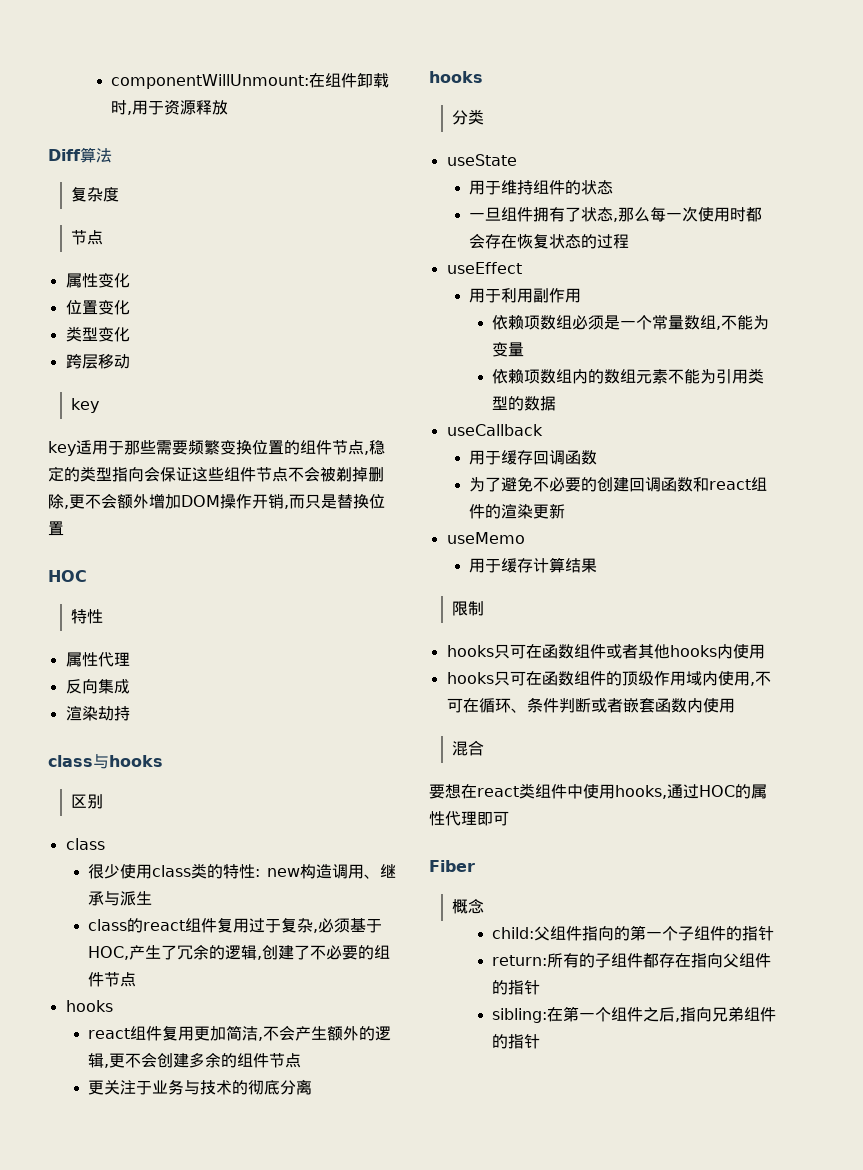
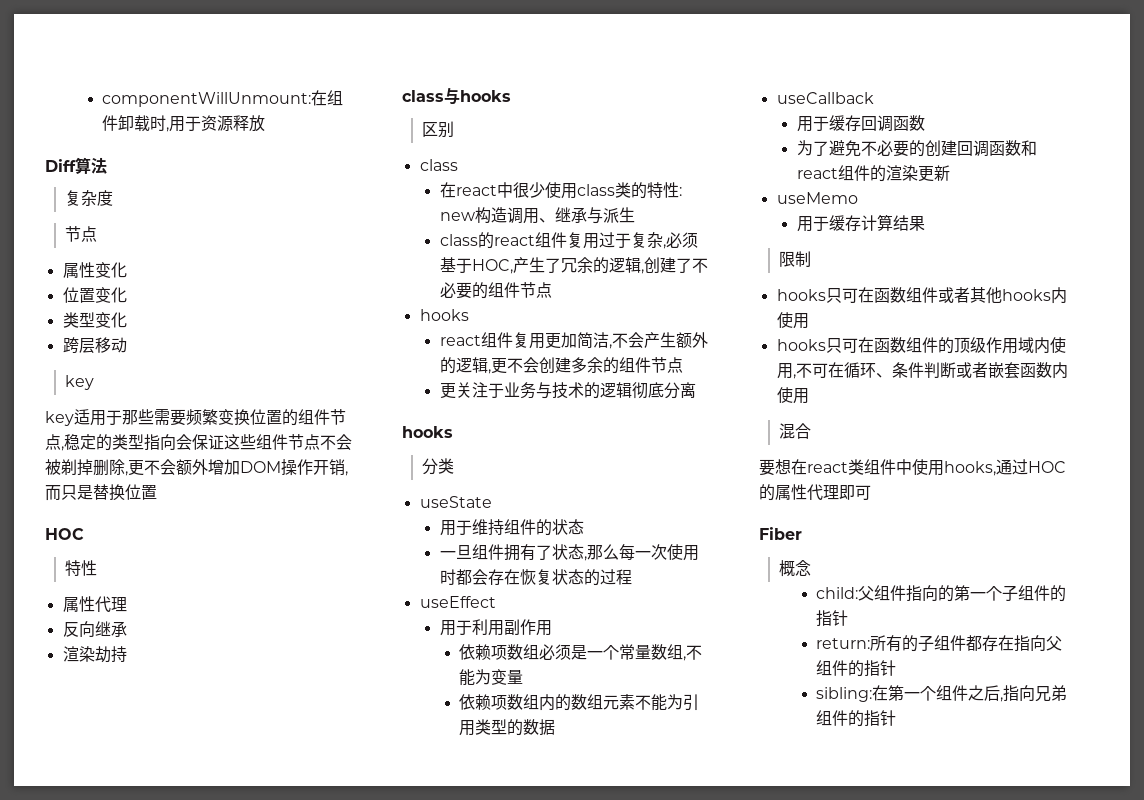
[97,679,130,694] 集成 -> [94,621,127,637] 继承
(105, 844) none -> [439,182,513,198] 在react中
(249, 1087) none -> [599,382,632,398] 逻辑

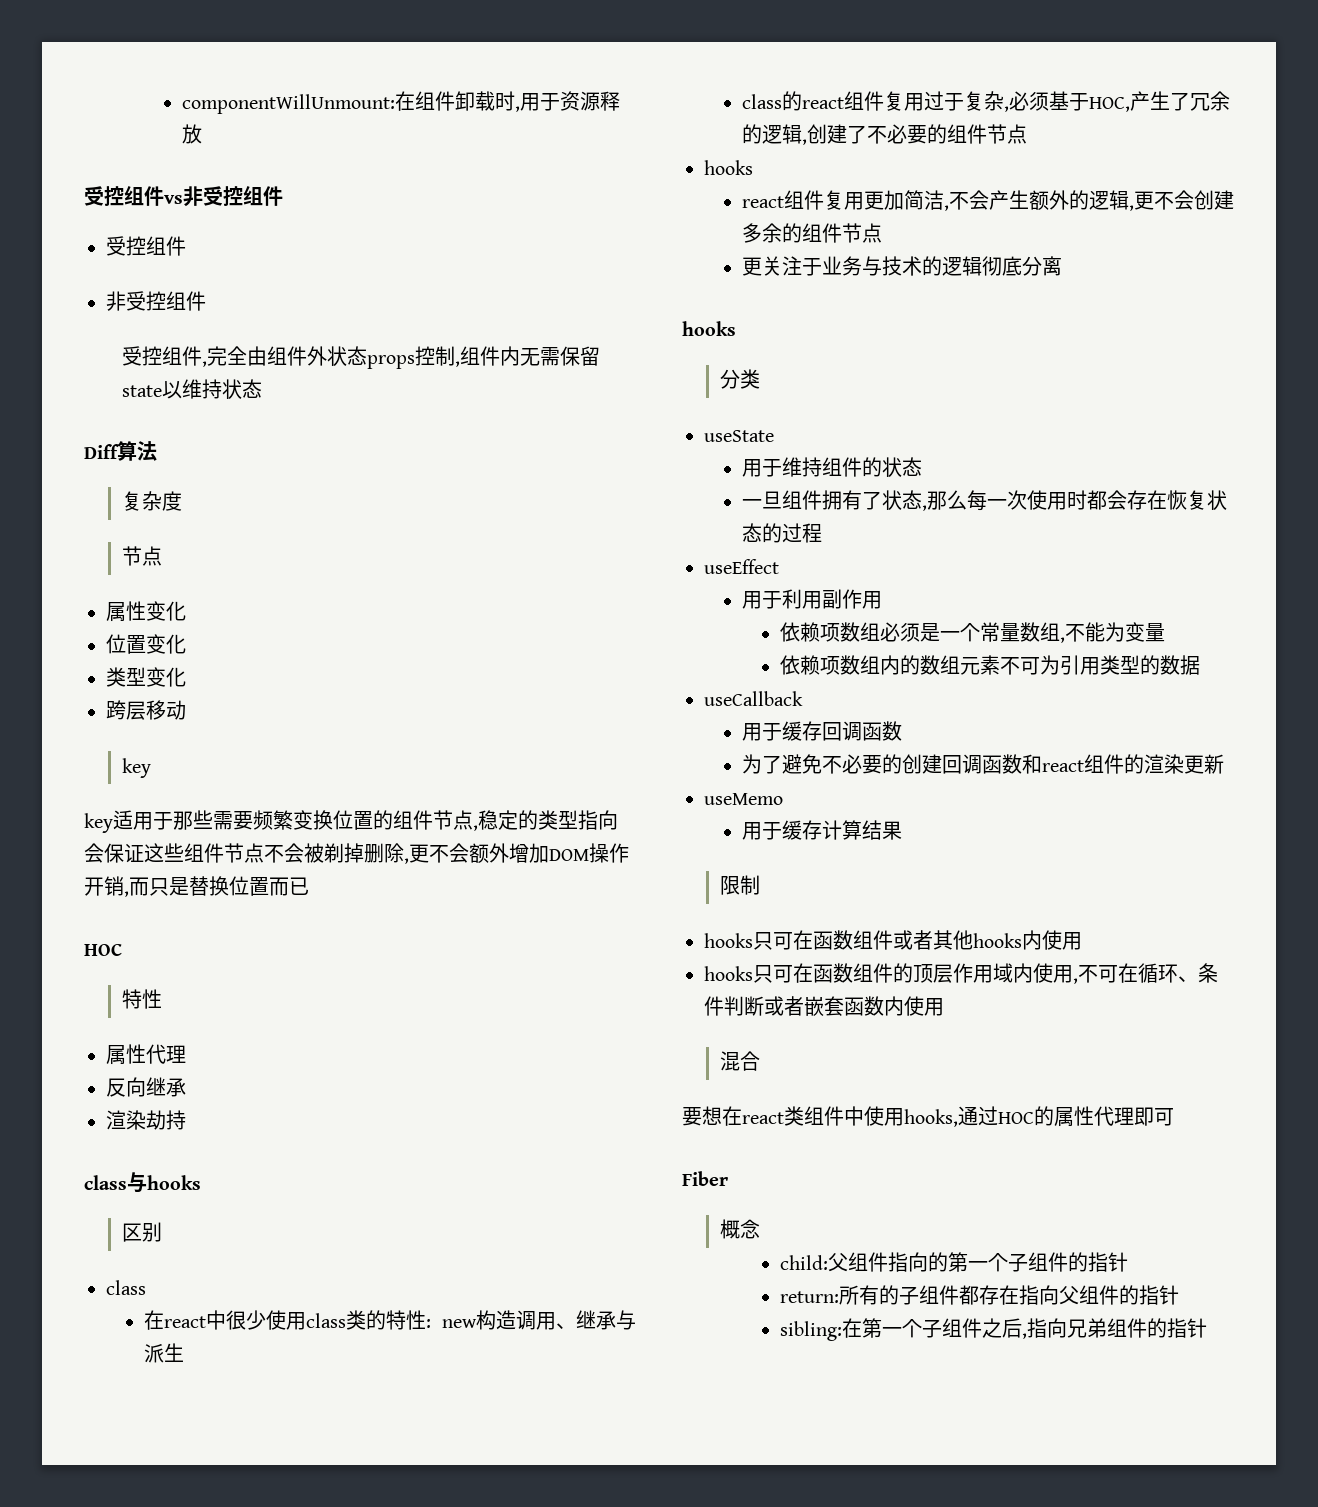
(266, 123) none -> [84,186,283,207] [106,236,186,256] [106,291,206,311] [121,346,600,369] [121,379,262,399] // 受控组件vs非受控组件 // 受控组件 // 非受控组件 // 受控组件,完全由组件外状态props控制,组件内无需保留state以维持状态
(157, 492) none -> [269,877,309,896] 而已
[651,694,668,711] 能 -> [1019,657,1040,675] 可
[969,337,986,353] 级 -> [933,964,953,983] 层
(937, 693) none -> [921,1319,942,1338] 子

